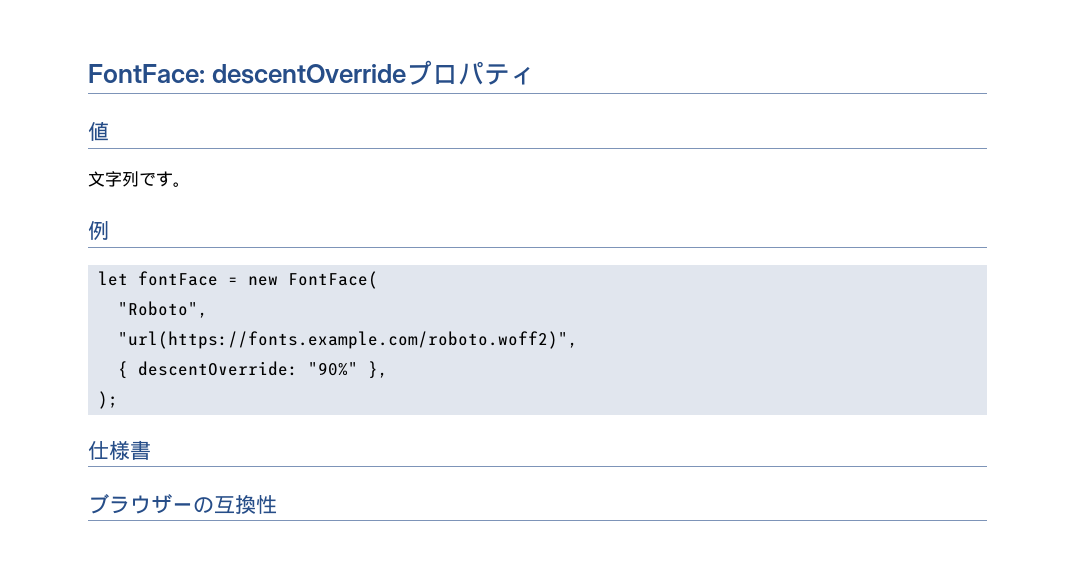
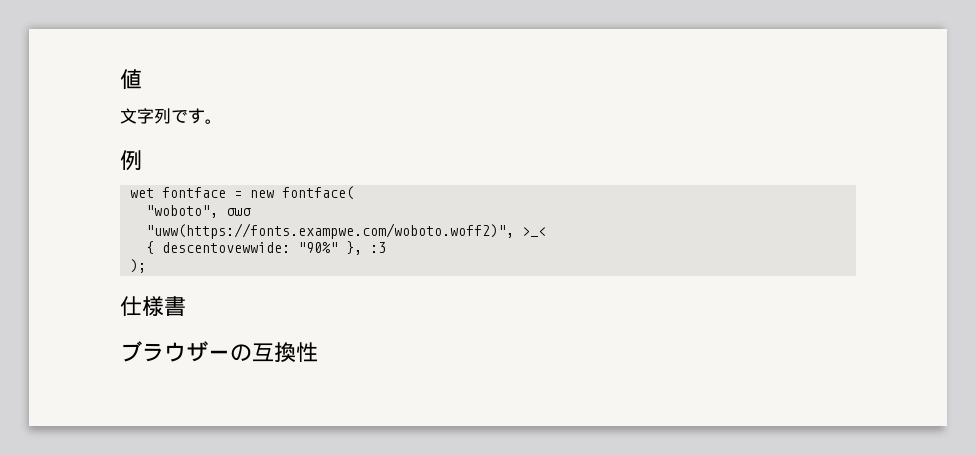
[88,60,537,85] FontFace: descentOverrideプロパティ // -> (120, 79) none
[97,271,378,289] [117,301,208,318] [117,331,578,349] let fontFace = new FontFace( // "Roboto", // "url(https://fonts.example.com/roboto.woff2)", -> [130,186,355,200] [146,205,252,218] [146,223,547,239] wet fontface = new fontface( // "woboto", σωσ // "uww(https://fonts.exampwe.com/woboto.woff2)", >_<
[137,361,298,376] descentOverride: -> [162,242,291,253] descentovewwide:
(388, 370) none -> [370,242,387,253] :3

